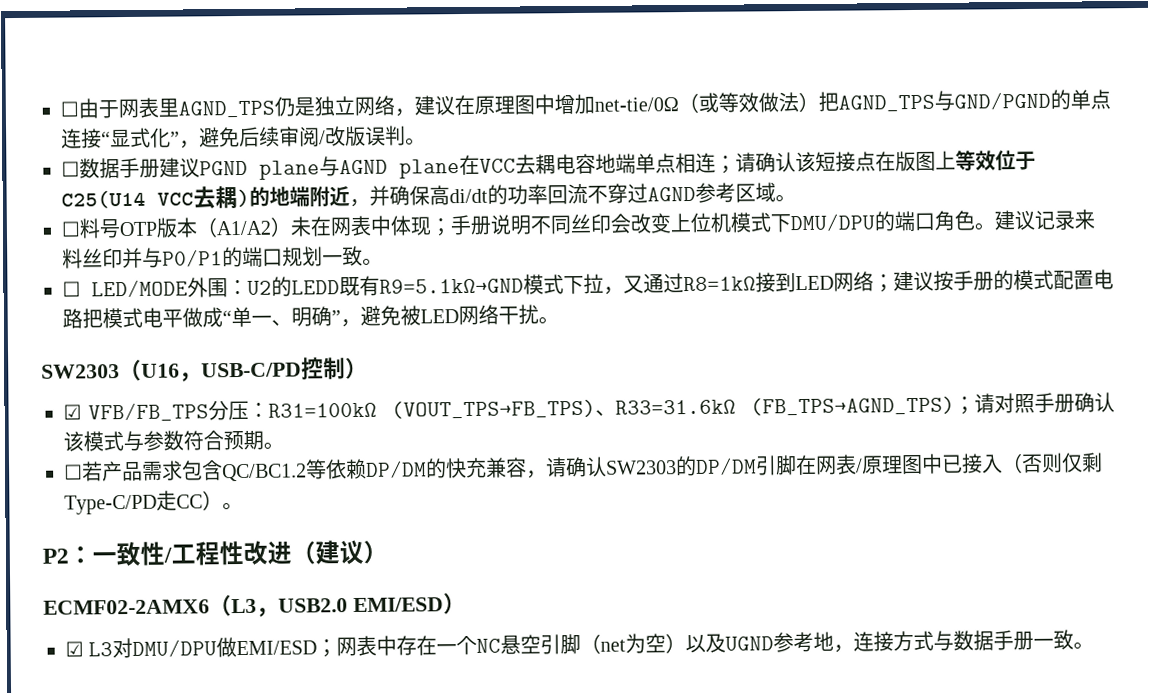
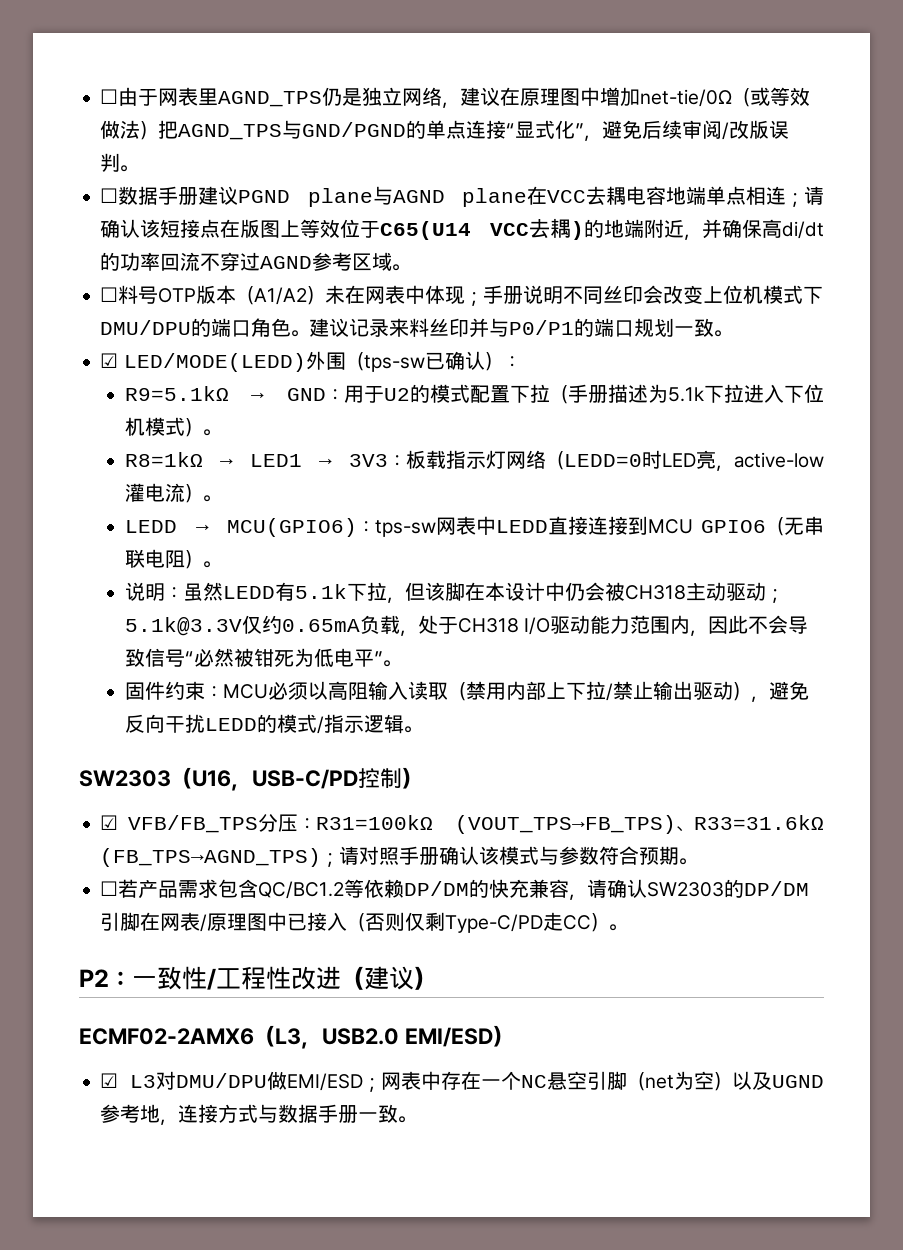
[61,189,146,209] C25(U14 -> [380,221,472,240] C65(U14
[62,269,1114,298] [62,304,539,329] ☐ LED/MODE外围：U2的LEDD既有R9=5.1kΩ→GND模式下拉，又通过R8=1kΩ接到LED网络；建议按手册的模式配置电路把模式电平做成“单一、明确”，避免被LED网络干扰 -> [100,351,521,372] [124,384,824,404] [124,417,221,437] [124,450,824,471] [124,483,221,503] [124,516,824,537] [124,549,221,569] [124,582,784,603] [124,615,809,636] [124,648,401,667] [124,681,809,702] [124,714,404,734] ☑ LED/MODE(LEDD)外围（tps-sw已确认）： // R9=5.1kΩ → GND：用于U2的模式配置下拉（手册描述为5.1k下拉进入下位机模式）。 // R8=1kΩ → LED1 → 3V3：板载指示灯网络（LEDD=0时LED亮，active-low灌电流）。 // LEDD → MCU(GPIO6)：tps-sw网表中LEDD直接连接到MCU GPIO6（无串联电阻）。 // 说明：虽然LEDD有5.1k下拉，但该脚在本设计中仍会被CH318主动驱动；5.1k@3.3V仅约0.65mA负载，处于CH318 I/O驱动能力范围内，因此不会导致信号“必然被钳死为低电平”。 // 固件约束：MCU必须以高阻输入读取（禁用内部上下拉/禁止输出驱动），避免反向干扰LEDD的模式/指示逻辑

